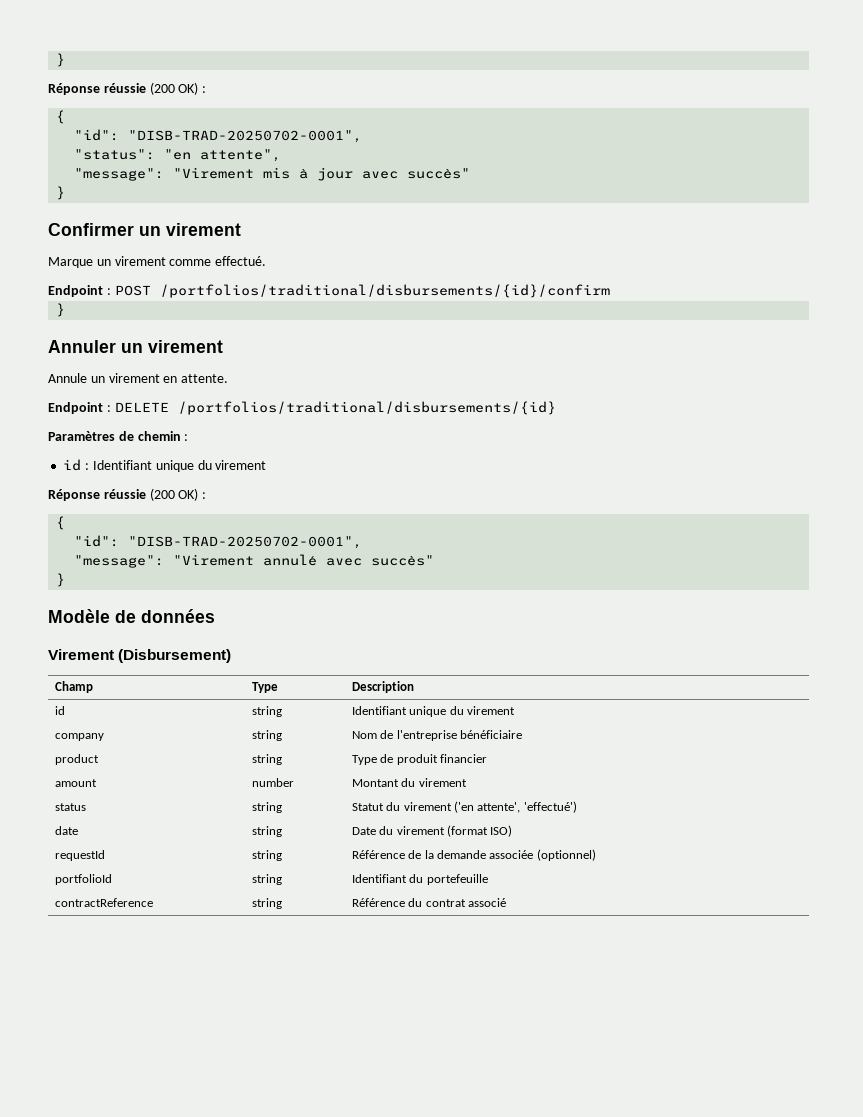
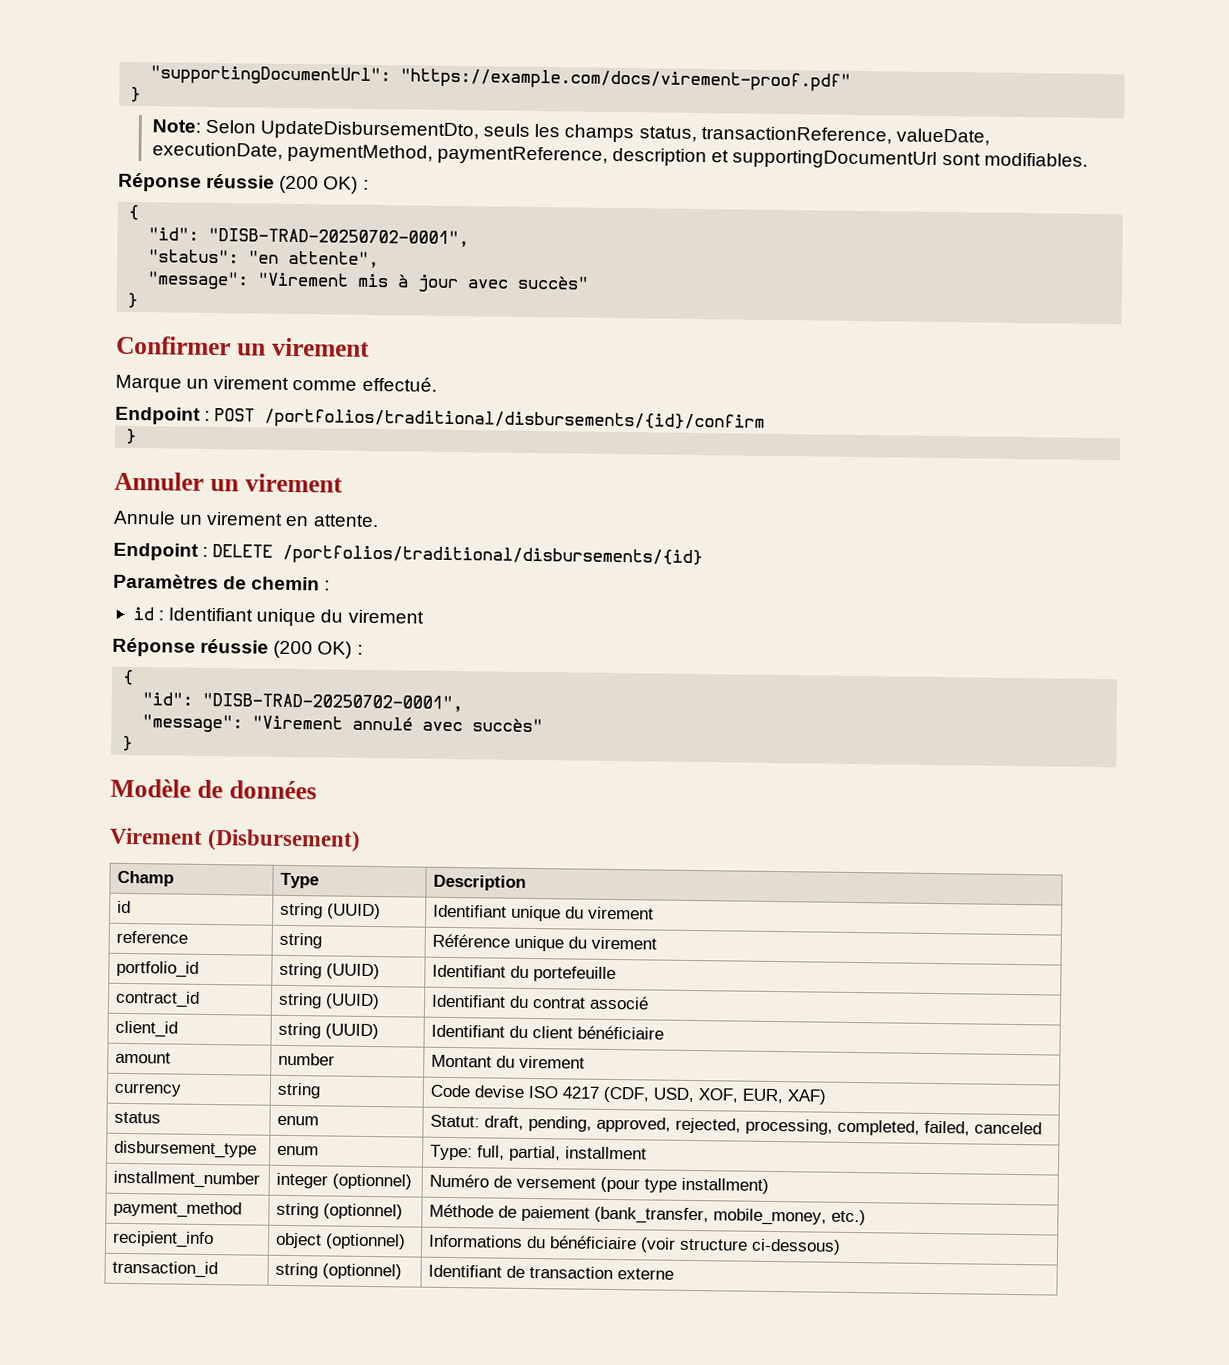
[56,53,66,67] } -> [150,65,852,92] [130,86,142,103] [151,119,990,146] [151,142,1088,169] "supportingDocumentUrl": "https://example.com/docs/virement-proof.pdf" // } // Note: Selon UpdateDisbursementDto, seuls les champs status, transactionReference, valueDate, executionDate, paymentMethod, paymentReference, description et supportingDocumentUrl sont modifiables.
[351,706,515,717] [54,733,104,741] [251,730,282,741] [351,730,522,741] [54,754,99,765] [251,754,282,765] [351,754,487,765] | Identifiant unique du virement // company | string | Nom de l'entreprise bénéficiaire // product | string | Type de produit financier -> [327,903,382,920] [433,904,655,922] [116,930,189,944] [279,932,323,949] [432,933,658,952] [116,960,200,978] [279,962,381,980] [432,964,617,983] [115,990,201,1008] [278,992,381,1010] [431,994,650,1010] [115,1020,179,1038] [278,1022,380,1040] [431,1024,665,1040] (UUID) | Identifiant unique du virement // reference | string | Référence unique du virement // portfolio_id | string (UUID) | Identifiant du portefeuille // contract_id | string (UUID) | Identifiant du contrat associé // client_id | string (UUID) | Identifiant du client bénéficiaire
[54,803,86,811] [251,802,282,813] [351,801,577,813] [54,826,78,835] [251,826,282,837] [351,825,513,837] [54,850,105,861] [251,850,282,861] [351,849,596,861] [54,874,112,885] [251,874,282,885] [351,874,488,885] [54,898,153,907] [251,898,282,909] [351,898,506,907] status | string | Statut du virement ('en attente', 'effectué') // date | string | Date du virement (format ISO) // requestId | string | Référence de la demande associée (optionnel) // portfolioId | string | Identifiant du portefeuille // contractReference | string | Référence du contrat associé -> [114,1082,182,1097] [277,1082,322,1099] [430,1084,827,1105] [114,1111,162,1124] [277,1115,320,1126] [430,1114,1043,1136] [114,1140,258,1159] [277,1145,320,1156] [430,1144,648,1162] [113,1170,261,1189] [276,1172,413,1190] [429,1173,770,1194] [113,1200,243,1219] [276,1202,404,1220] [429,1203,867,1226] [112,1230,215,1249] [275,1232,407,1250] [428,1234,842,1255] [112,1260,219,1279] [275,1262,403,1280] [428,1264,675,1280] currency | string | Code devise ISO 4217 (CDF, USD, XOF, EUR, XAF) // status | enum | Statut: draft, pending, approved, rejected, processing, completed, failed, canceled // disbursement_type | enum | Type: full, partial, installment // installment_number | integer (optionnel) | Numéro de versement (pour type installment) // payment_method | string (optionnel) | Méthode de paiement (bank_transfer, mobile_money, etc.) // recipient_info | object (optionnel) | Informations du bénéficiaire (voir structure ci-dessous) // transaction_id | string (optionnel) | Identifiant de transaction externe

